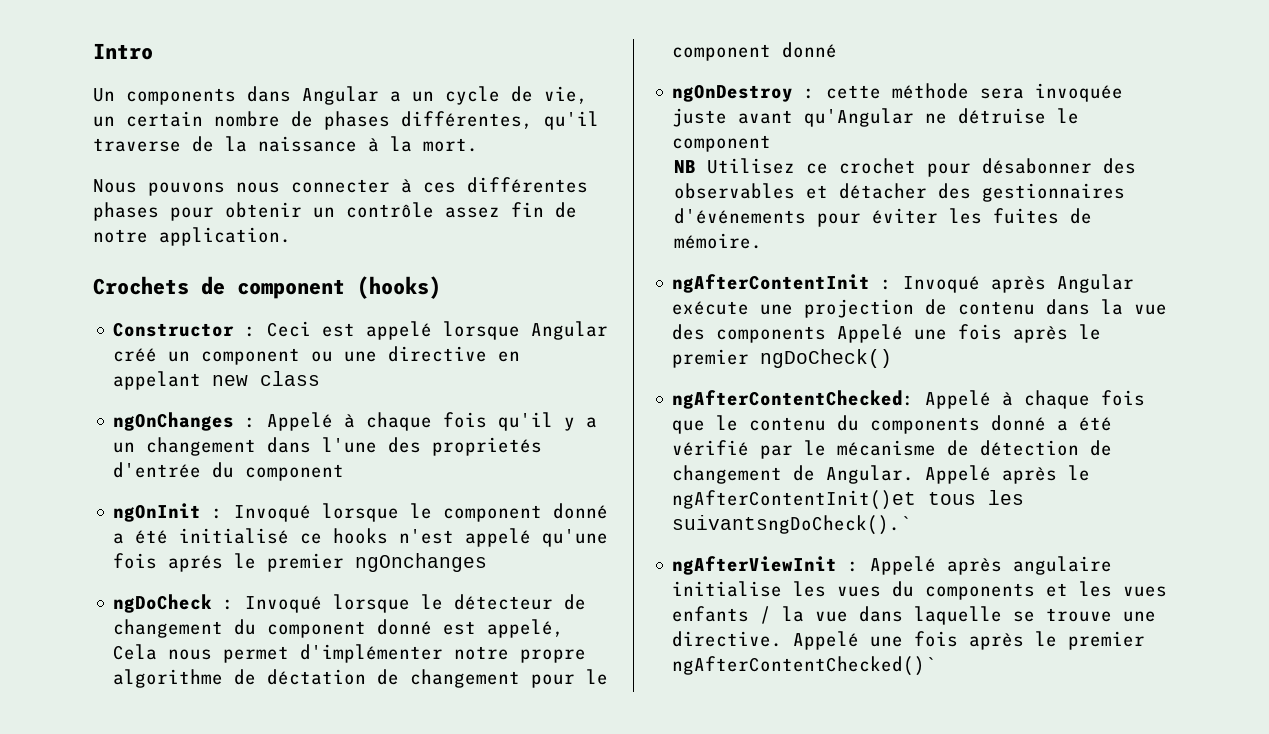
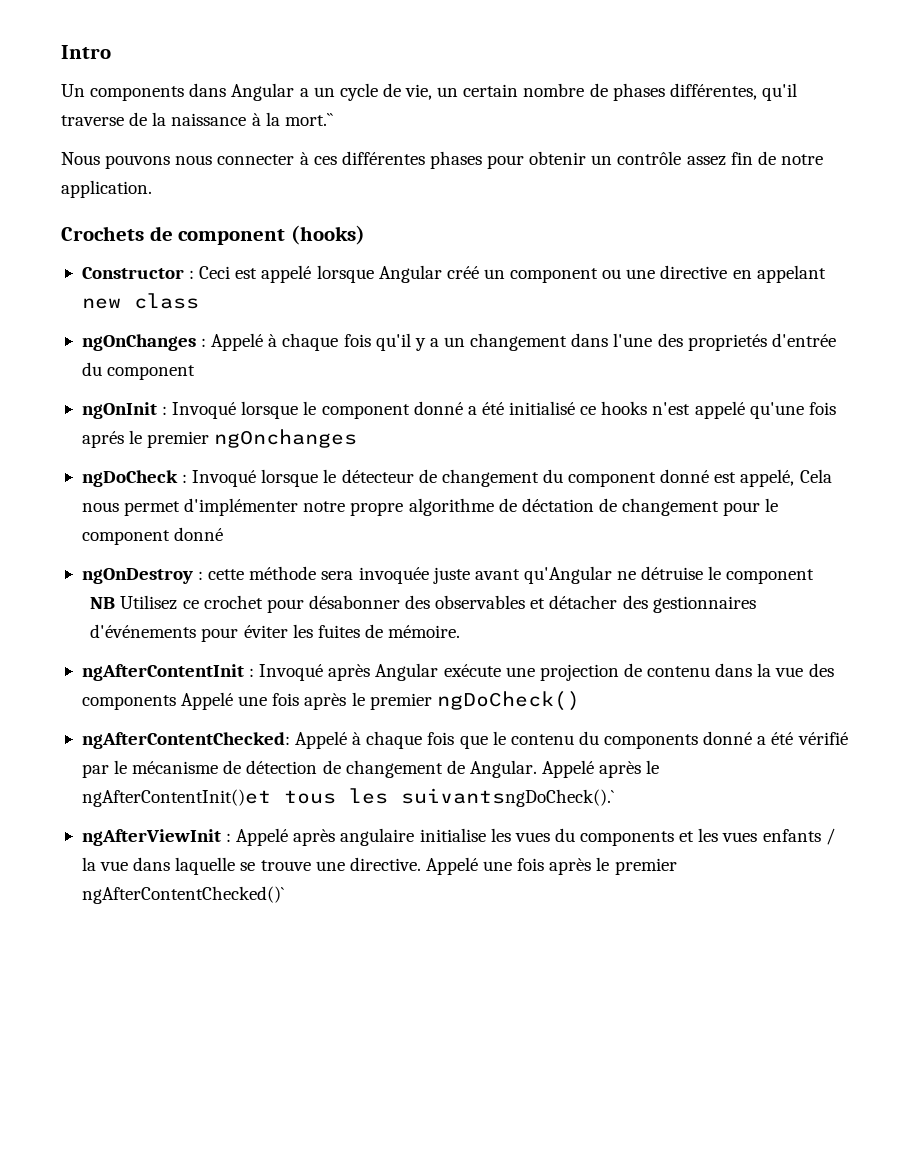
[423,138,478,152] mort. -> [284,113,333,126] mort.``

